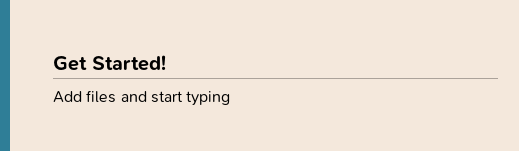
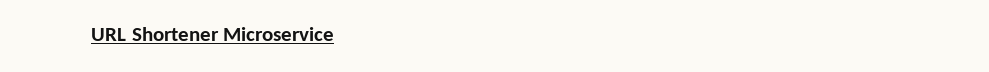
[53,55,166,71] [53,90,231,106] Get Started! // Add files and start typing -> [91,27,335,41] URL Shortener Microservice

